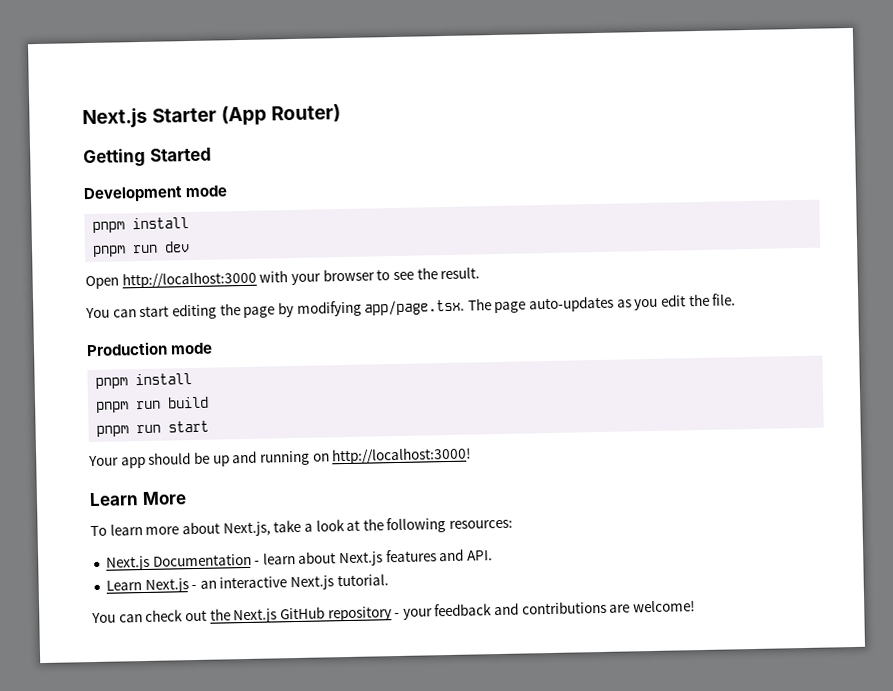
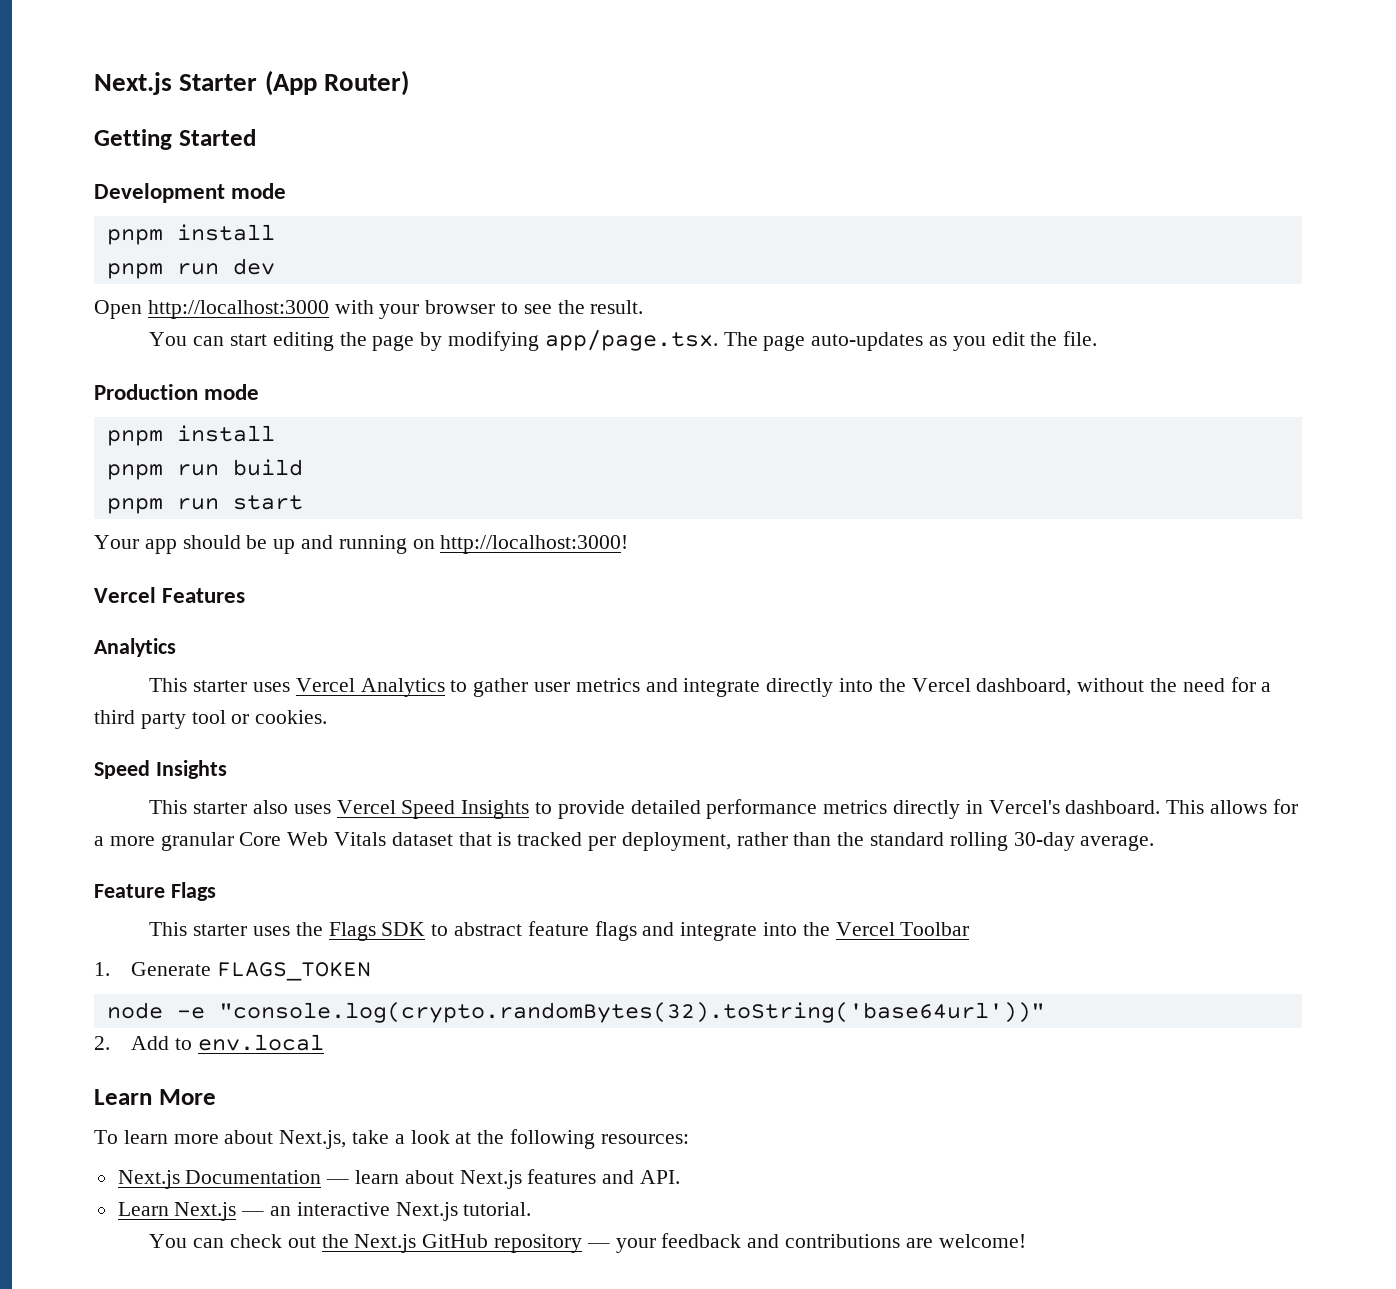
(472, 455) none -> [94,587,246,603] [94,638,176,657] [149,677,1272,697] [94,710,328,729] [94,760,227,779] [149,799,1298,819] [94,832,1155,851] [94,882,216,901] [149,921,970,941] [94,962,372,981] [106,1002,1045,1023] [94,1034,325,1051] // Vercel Features // Analytics // This starter uses Vercel Analytics to gather user metrics and integrate directly into the Vercel dashboard, without the need for a third party tool or cookies. // Speed Insights // This starter also uses Vercel Speed Insights to provide detailed performance metrics directly in Vercel's dashboard. This allows for a more granular Core Web Vitals dataset that is tracked per deployment, rather than the standard rolling 30-day average. // Feature Flags // This starter uses the Flags SDK to abstract feature flags and integrate into the Vercel Toolbar // 1. Generate FLAGS_TOKEN // node -e "console.log(crypto.randomBytes(32).toString('base64url'))" // 2. Add to env.local
[254,560,261,565] - -> [326,1179,350,1184] —
[191,584,198,590] - -> [241,1211,265,1216] —
[394,612,401,618] - -> [586,1243,610,1248] —

